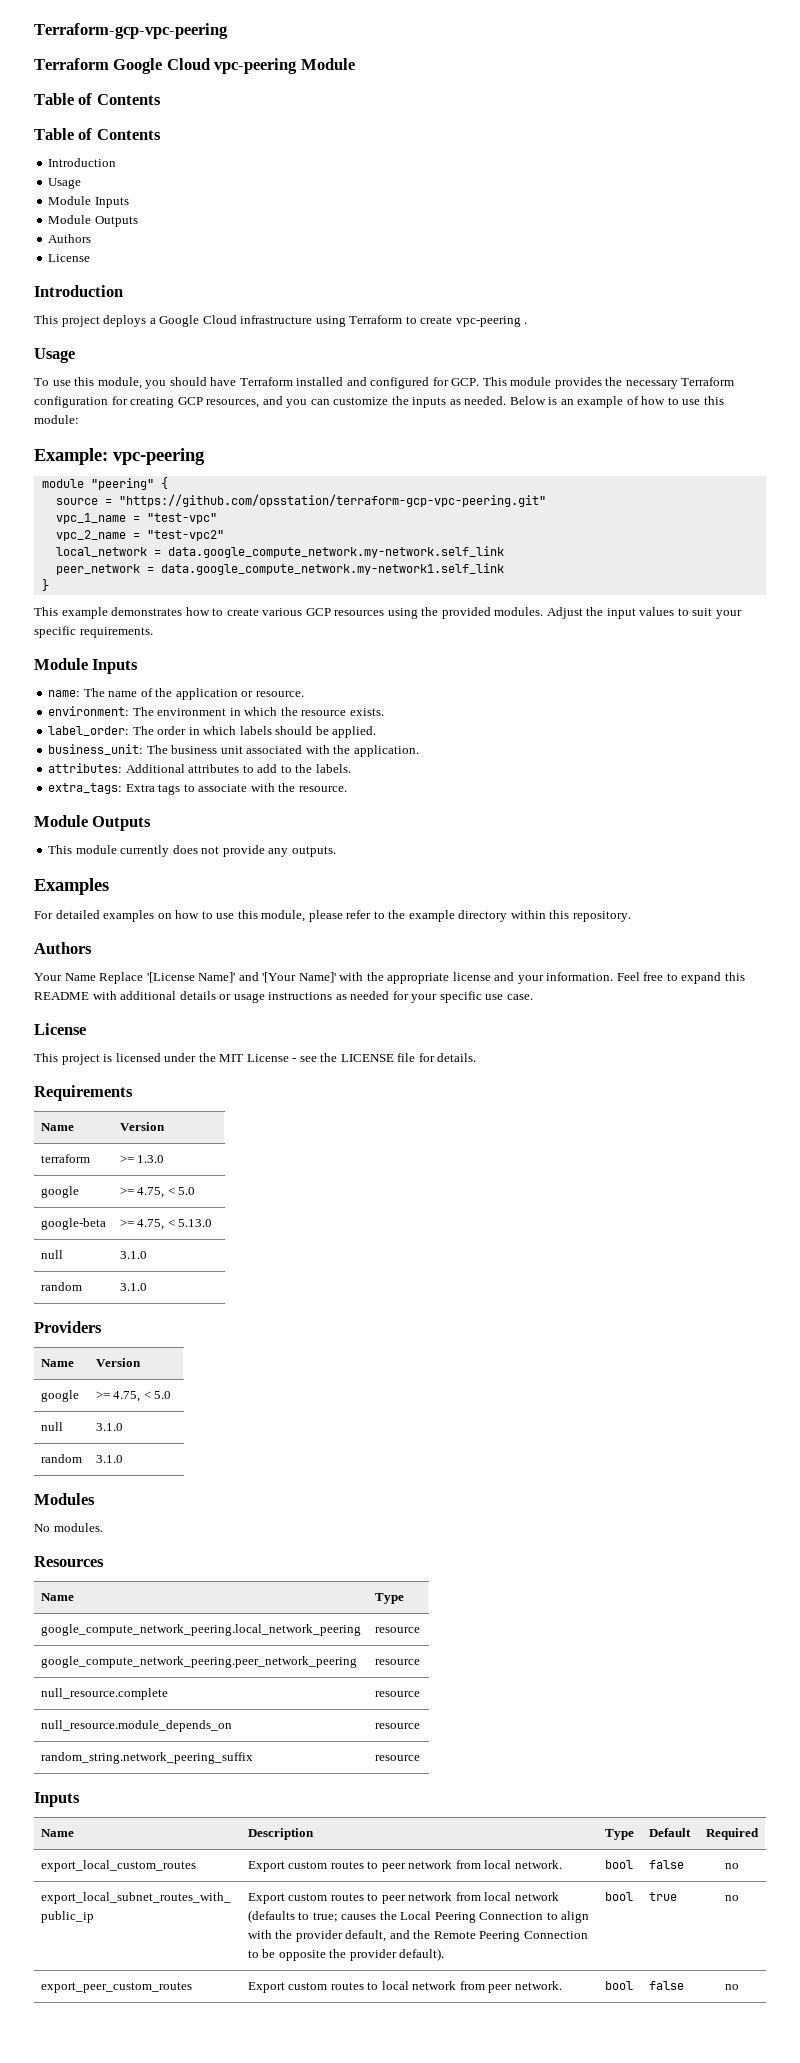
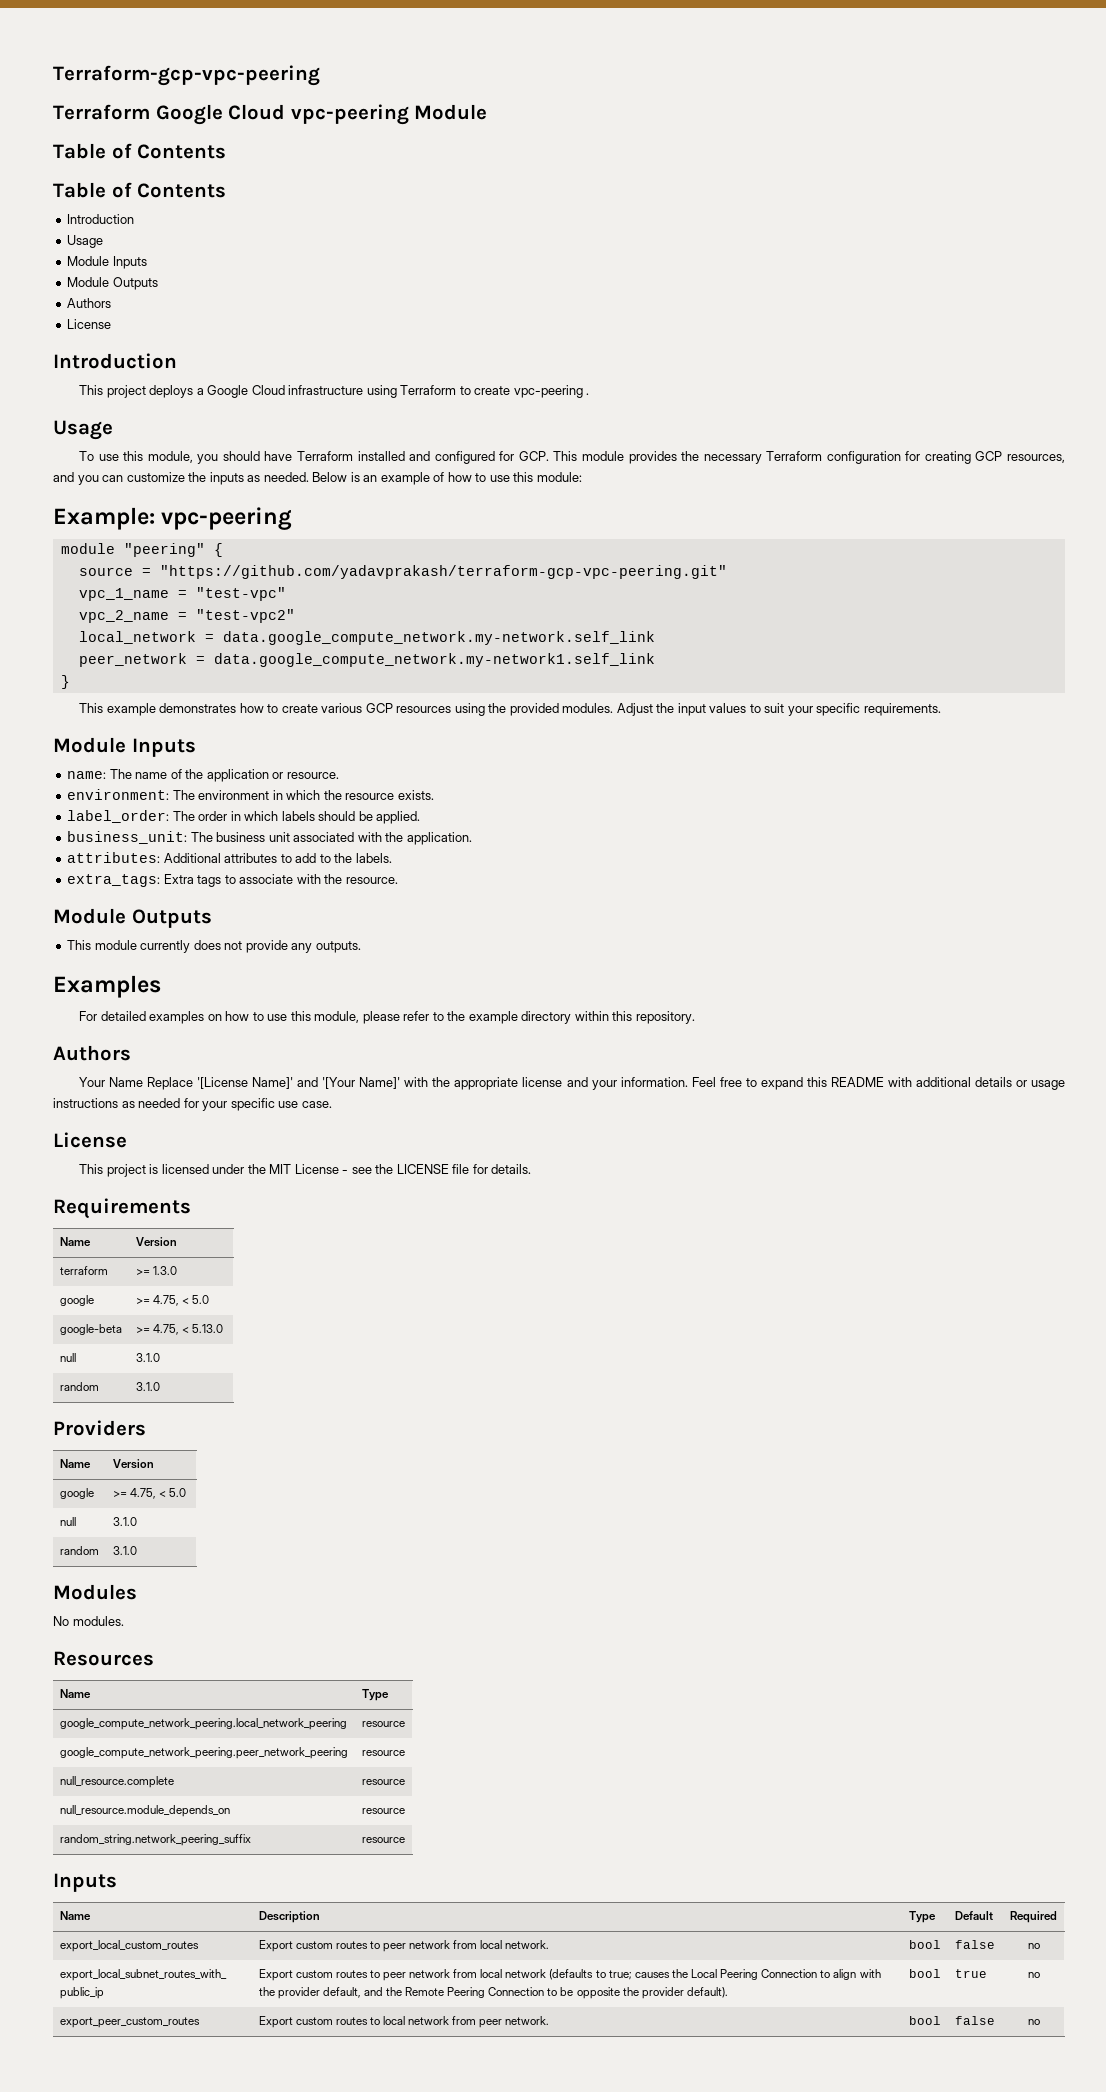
[118,494,546,507] "https://github.com/opsstation/terraform-gcp-vpc-peering.git" -> [159,565,727,579] "https://github.com/yadavprakash/terraform-gcp-vpc-peering.git"

